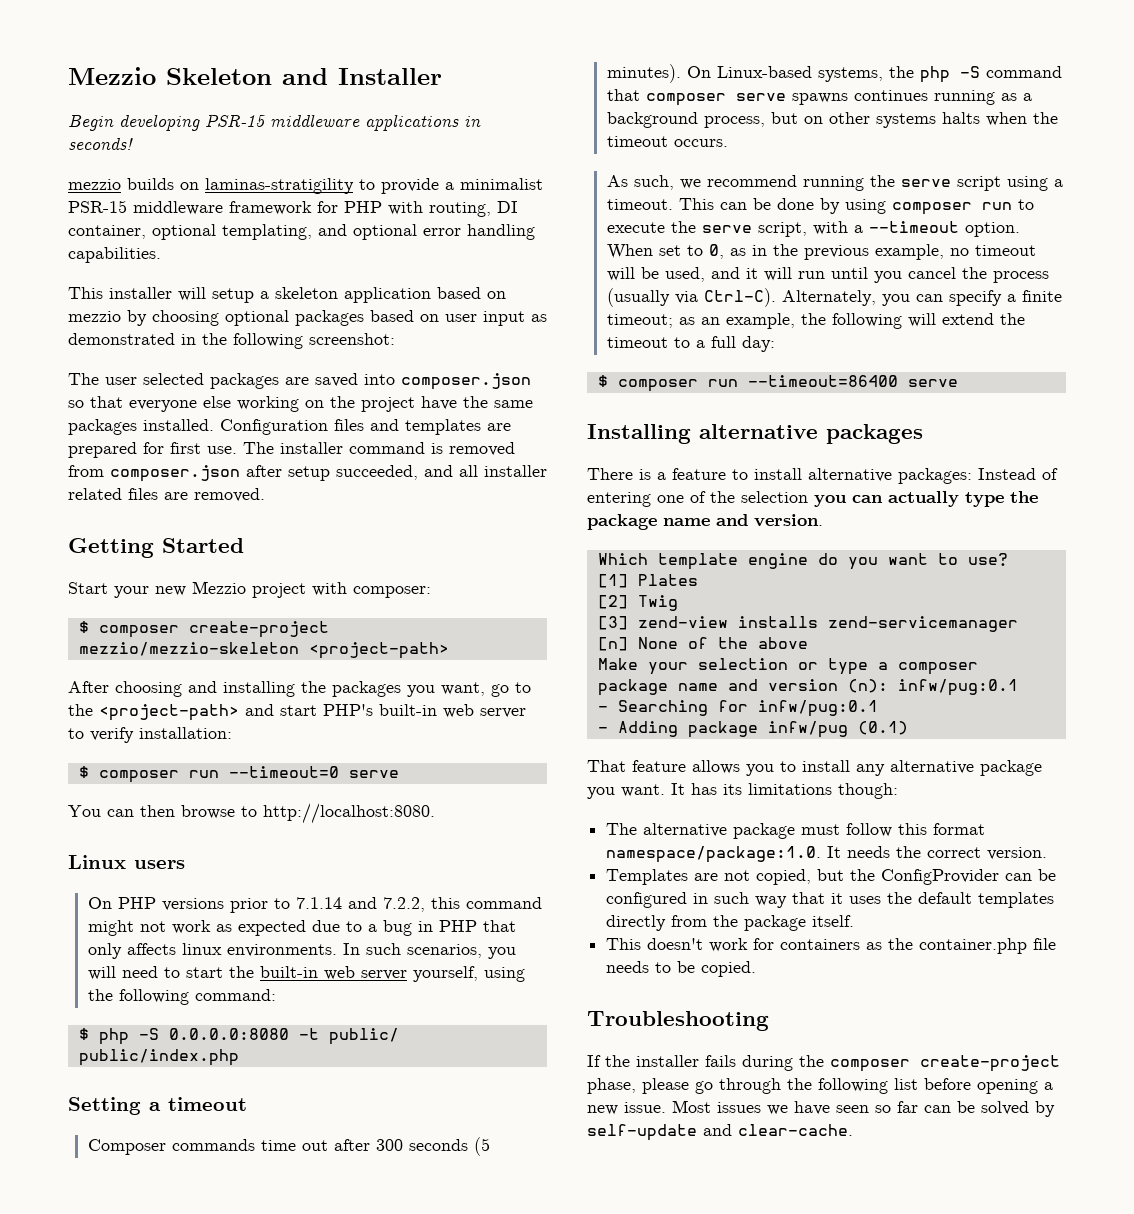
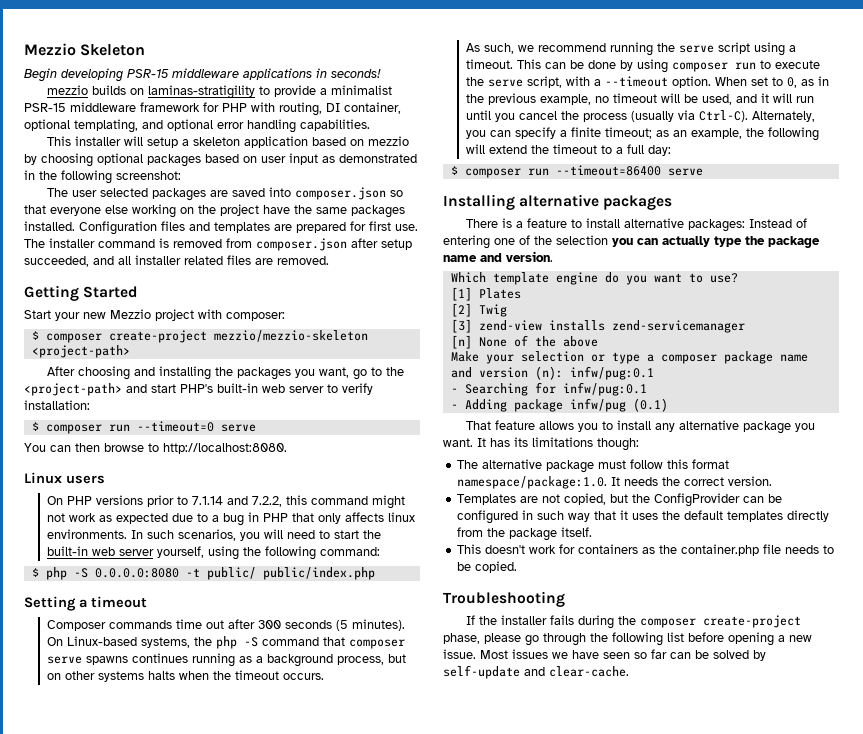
[282,68,442,85] and Installer -> (146, 50) none

